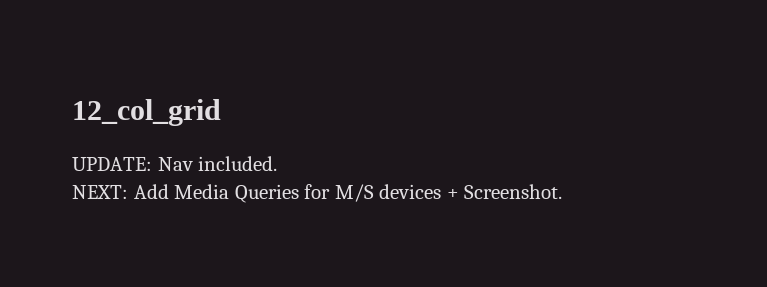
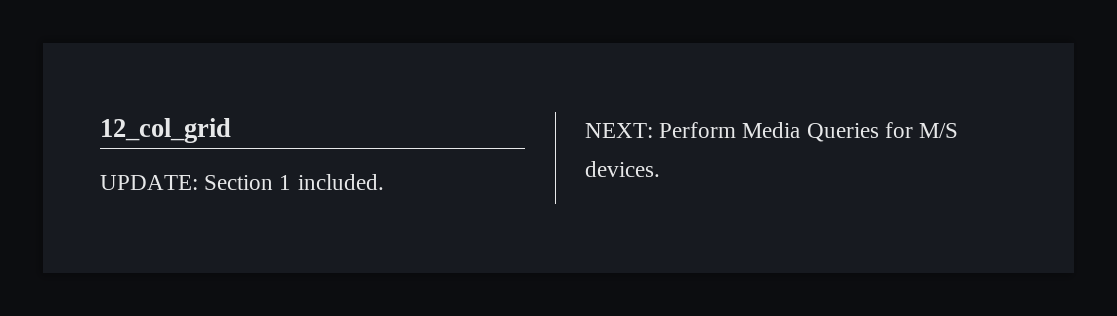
[157,157,193,171] Nav -> [204,175,292,190] Section 1
[133,184,169,199] Add -> [659,122,737,138] Perform
[379,184,563,199] devices + Screenshot. -> [585,161,660,177] devices.

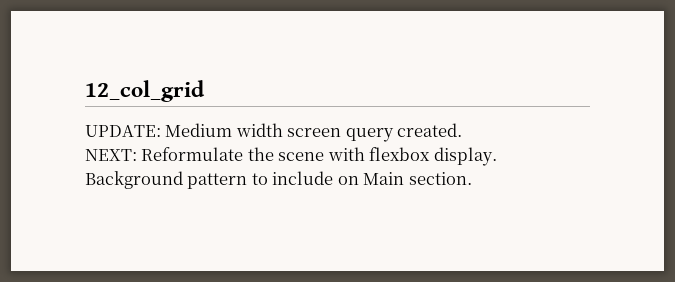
[204,174,384,190] [585,122,959,142] [585,161,660,177] Section 1 included. // NEXT: Perform Media Queries for M/S devices. -> [165,123,463,142] [85,147,497,166] [85,171,472,189] Medium width screen query created. // NEXT: Reformulate the scene with flexbox display. Background pattern to include on Main section.

